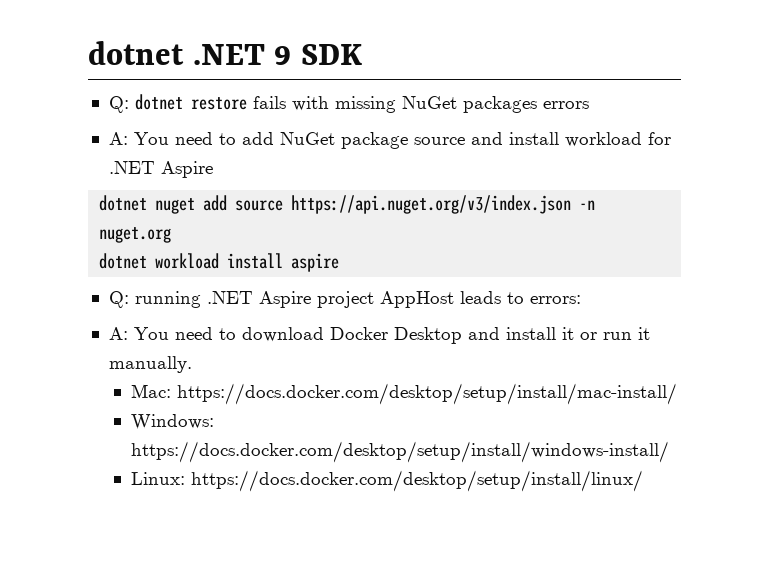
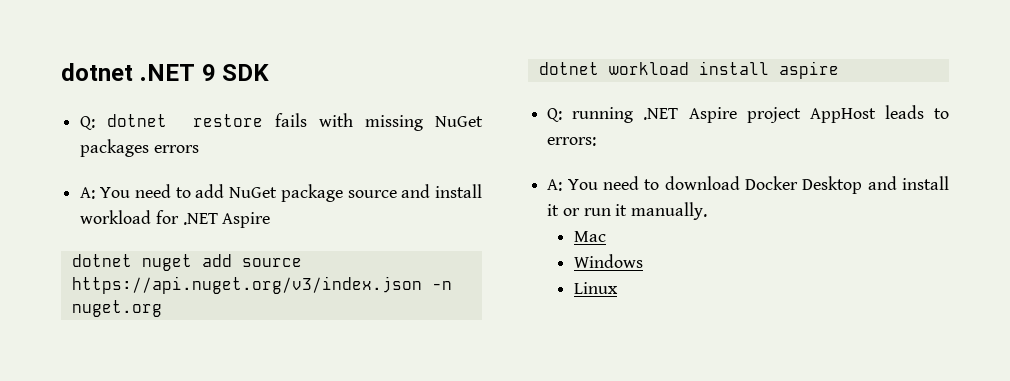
[131,383,678,405] [131,414,215,430] [131,441,670,463] [131,470,644,492] Mac: https://docs.docker.com/desktop/setup/install/mac-install/ // Windows: https://docs.docker.com/desktop/setup/install/windows-install/ // Linux: https://docs.docker.com/desktop/setup/install/linux/ -> [573,231,606,242] [573,254,643,268] [573,282,618,294] Mac // Windows // Linux

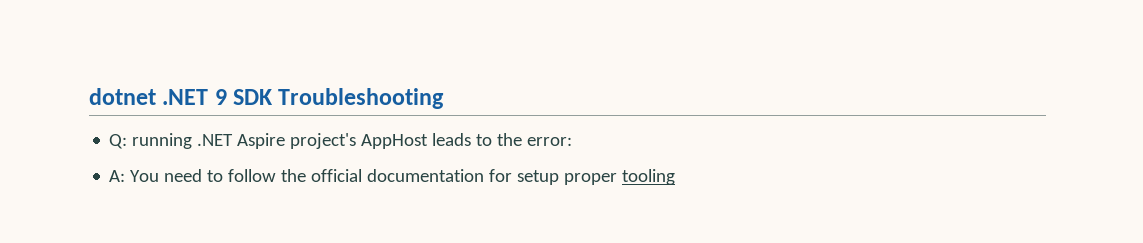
[80,113,484,131] [80,139,199,157] [80,184,482,202] [80,210,271,228] [71,254,302,271] [71,276,452,294] [71,300,162,317] [538,61,839,79] [547,105,949,123] [547,137,597,146] [547,176,949,194] [547,202,708,220] [573,231,606,242] [573,254,643,268] [573,282,618,294] // Q: dotnet restore fails with missing NuGet packages errors // A: You need to add NuGet package source and install workload for .NET Aspire // dotnet nuget add source https://api.nuget.org/v3/index.json -n nuget.org // dotnet workload install aspire // Q: running .NET Aspire project AppHost leads to errors: // A: You need to download Docker Desktop and install it or run it manually. // Mac // Windows // Linux -> [278,88,445,109] [109,133,573,149] [109,169,676,185] Troubleshooting // Q: running .NET Aspire project's AppHost leads to the error: // A: You need to follow the official documentation for setup proper tooling

